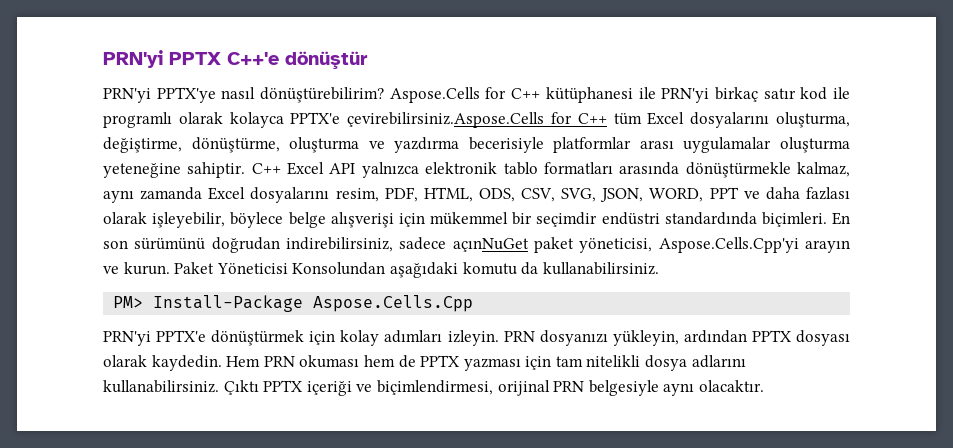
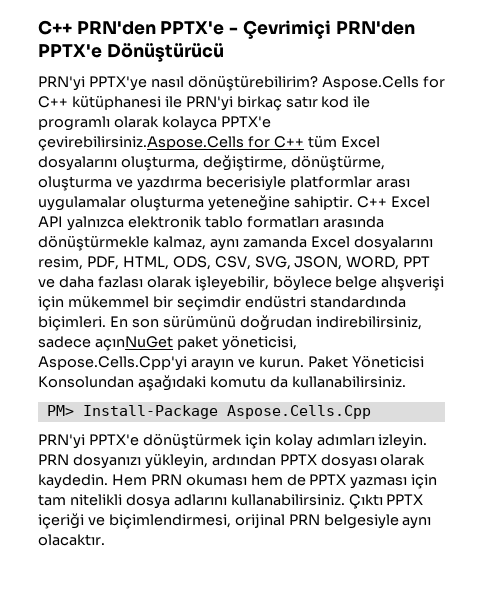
[103,50,368,69] PRN'yi PPTX C++'e dönüştür -> [38,20,415,39] [38,43,224,62] C++ PRN'den PPTX'e - Çevrimiçi PRN'den PPTX'e Dönüştürücü

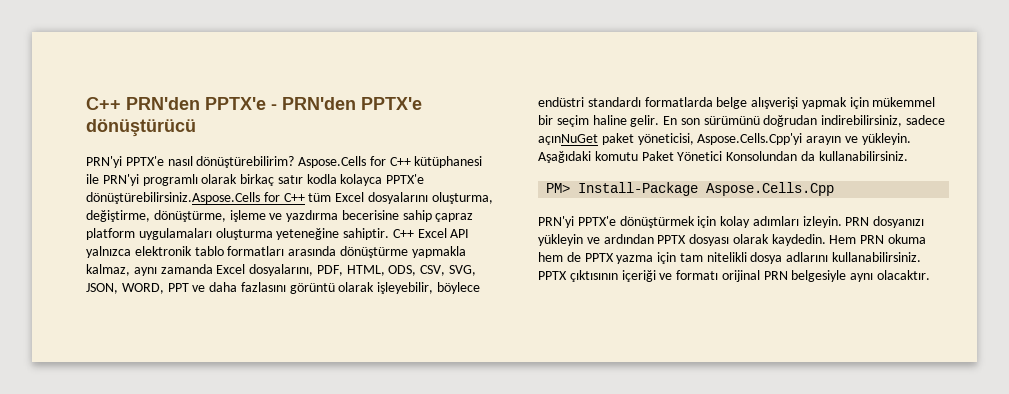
[242,20,415,39] [38,43,224,62] [38,76,147,91] Çevrimiçi PRN'den PPTX'e Dönüştürücü // PRN'yi PPTX'ye -> [282,97,422,110] [86,119,196,137] [86,156,164,168] PRN'den PPTX'e dönüştürücü // PRN'yi PPTX'e
[236,96,371,111] [38,116,159,131] birkaç satır kod ile programlı olarak -> [142,174,337,186] programlı olarak birkaç satır kodla
[38,136,244,151] çevirebilirsiniz.Aspose.Cells -> [86,192,260,204] dönüştürebilirsiniz.Aspose.Cells
[38,176,112,191] oluşturma -> [229,210,266,222] işleme
[205,176,410,191] [38,196,126,211] becerisiyle platformlar arası uygulamalar -> [341,210,474,222] [86,228,212,240] becerisine sahip çapraz platform uygulamaları
[38,235,149,251] dönüştürmekle -> [339,246,466,258] dönüştürme yapmakla
[353,236,433,251] [38,256,83,270] dosyalarını resim, -> [249,264,314,276] dosyalarını,
[97,276,143,288] fazlası -> [240,282,335,294] fazlasını görüntü
(332, 283) none -> [538,97,713,107] endüstri standardı formatlarda
(445, 283) none -> [801,97,847,109] yapmak
[176,295,406,311] [38,316,106,331] seçimdir endüstri standardında biçimleri. -> [556,115,660,127] seçim haline gelir.
[258,355,424,368] [38,375,266,391] kurun. Paket Yöneticisi Konsolundan aşağıdaki komutu -> [861,133,911,145] [538,151,798,163] yükleyin. Aşağıdaki komutu Paket Yönetici Konsolundan
[144,453,208,469] yükleyin, -> [538,234,600,246] yükleyin ve
[185,474,247,486] okuması -> [888,234,927,244] okuma
[350,477,408,489] yazması -> [616,255,654,264] yazma
[348,494,424,509] Çıktı PPTX -> [538,270,618,282] PPTX çıktısının
[108,514,231,529] biçimlendirmesi, -> [676,270,719,280] formatı

